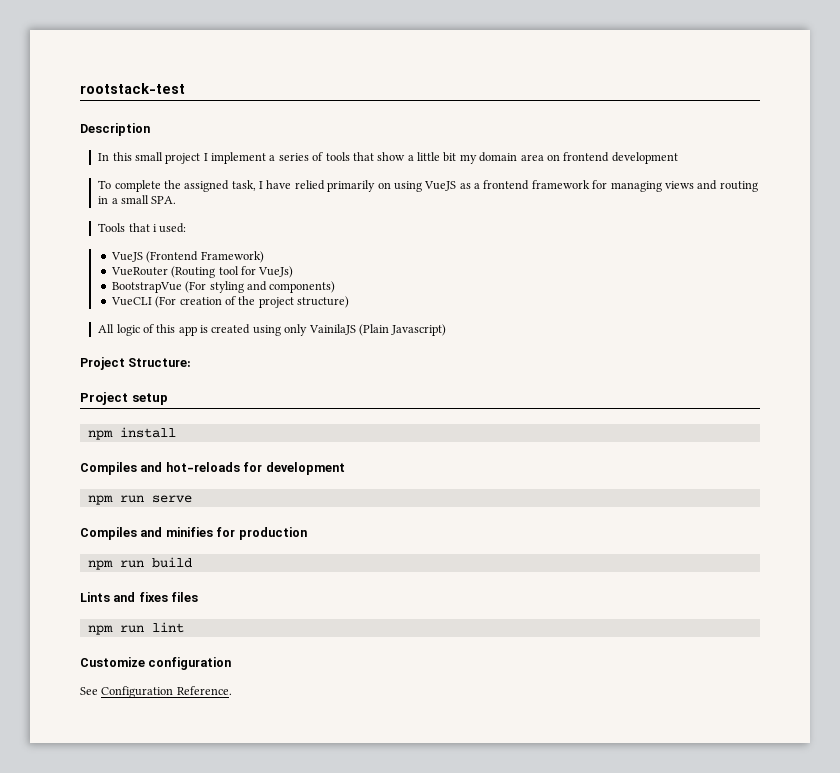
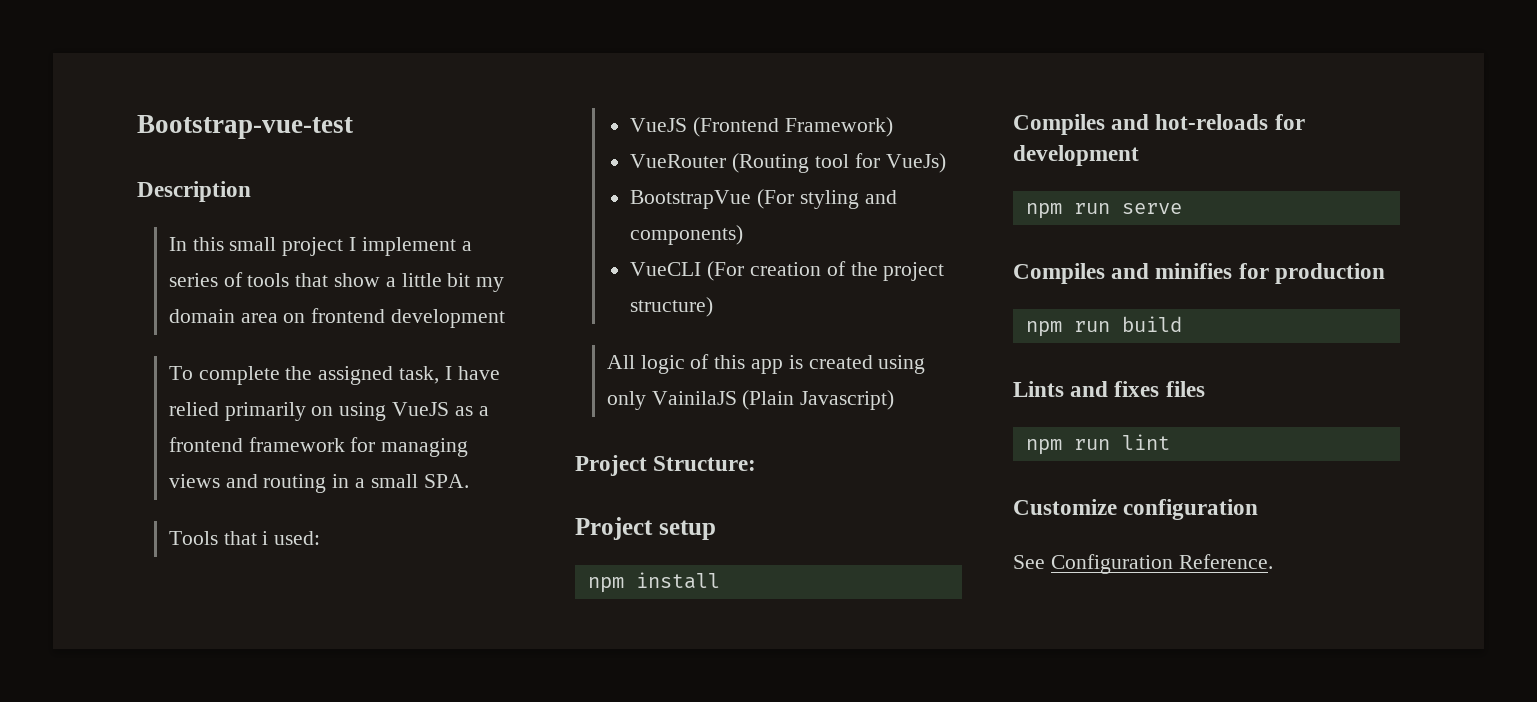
[80,83,185,94] rootstack-test -> [137,115,353,139] Bootstrap-vue-test

